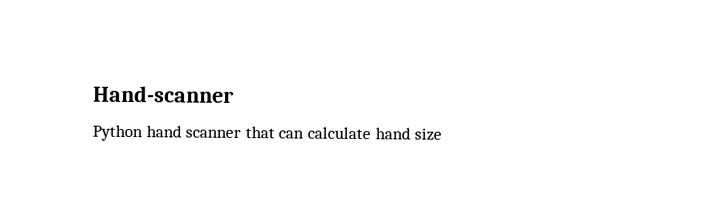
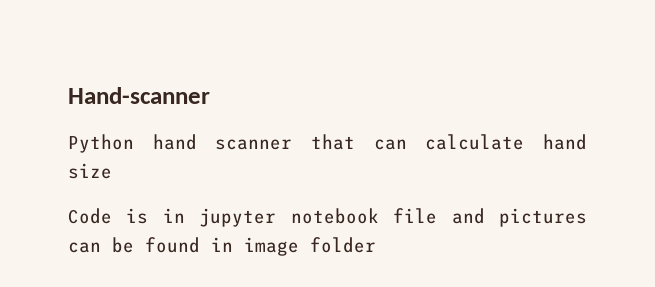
(443, 134) none -> [68,208,587,227] [68,237,376,256] // Code is in jupyter notebook file and pictures can be found in image folder

